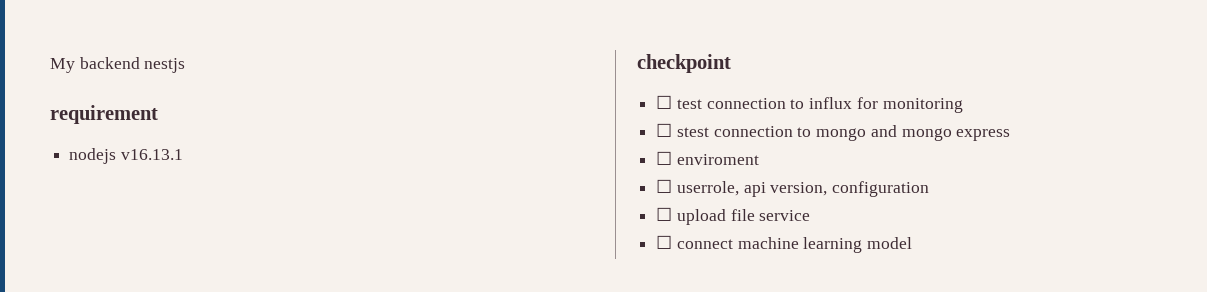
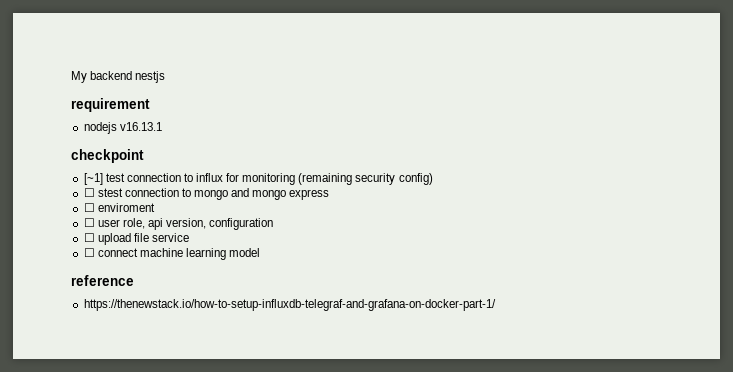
[656,95,673,109] ☐ -> [83,173,103,185] [~1]
(963, 105) none -> [298,173,433,185] (remaining security config)
[676,181,739,196] userrole, -> [97,218,145,229] user role,
(913, 243) none -> [71,275,134,286] [83,299,496,311] // reference // https://thenewstack.io/how-to-setup-influxdb-telegraf-and-grafana-on-docker-part-1/

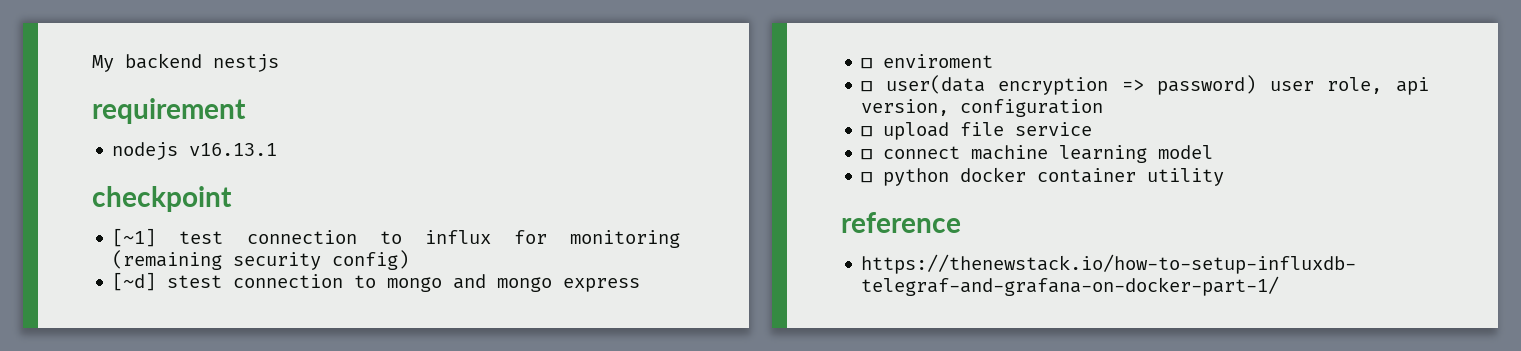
[83,188,95,197] ☐ -> [112,272,157,291] [~d]
(95, 222) none -> [885,75,1257,95] user(data encryption => password)
(261, 252) none -> [861,167,1225,186] // ☐ python docker container utility

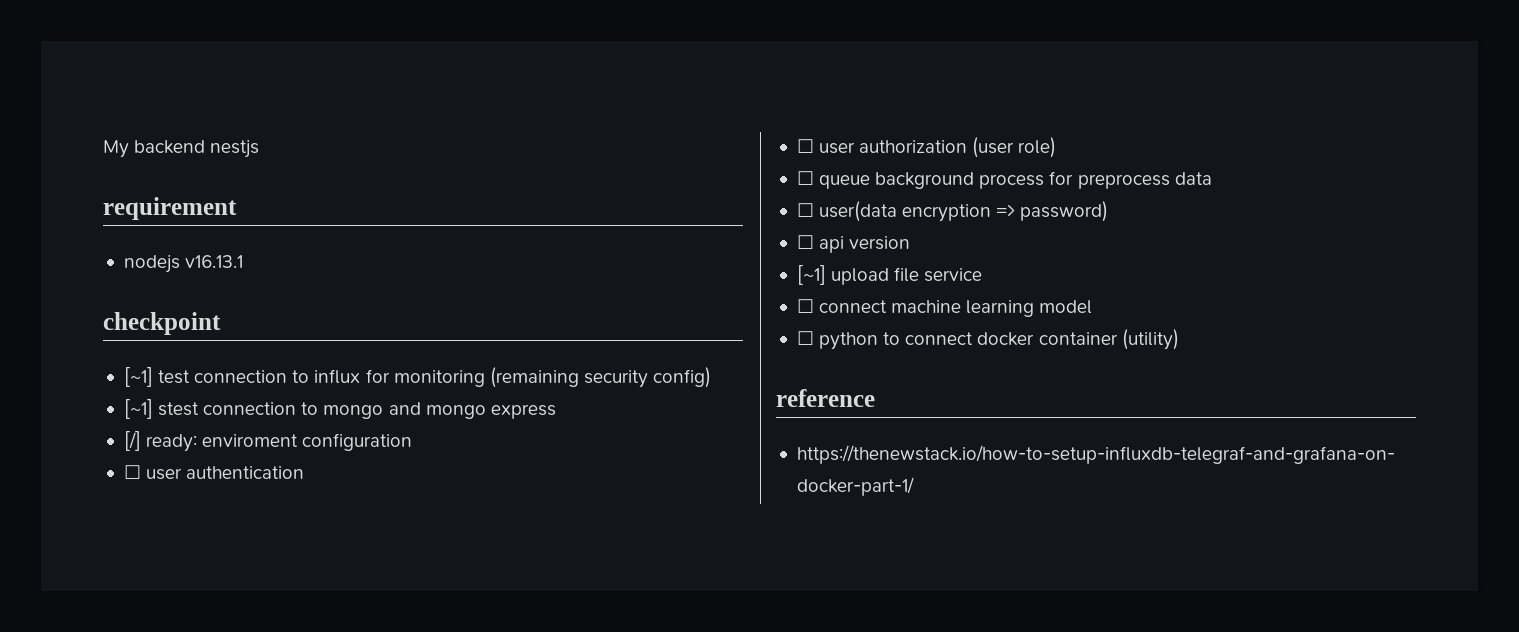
[112,272,157,291] [~d] -> [123,399,153,419] [~1]
[861,54,994,69] ☐ enviroment -> [123,431,413,452] [123,465,305,480] [796,137,1057,158] [796,171,1212,189] [/] ready: enviroment configuration // ☐ user authentication // ☐ user authorization (user role) // ☐ queue background process for preprocess data
[1269,77,1429,95] [861,99,1104,117] [861,126,873,137] user role, api version, configuration // ☐ -> [796,235,911,253] [796,265,826,285] // ☐ api version // [~1]
(950, 177) none -> [883,332,974,345] to connect
[1147,168,1225,186] utility -> [1121,329,1179,350] (utility)

